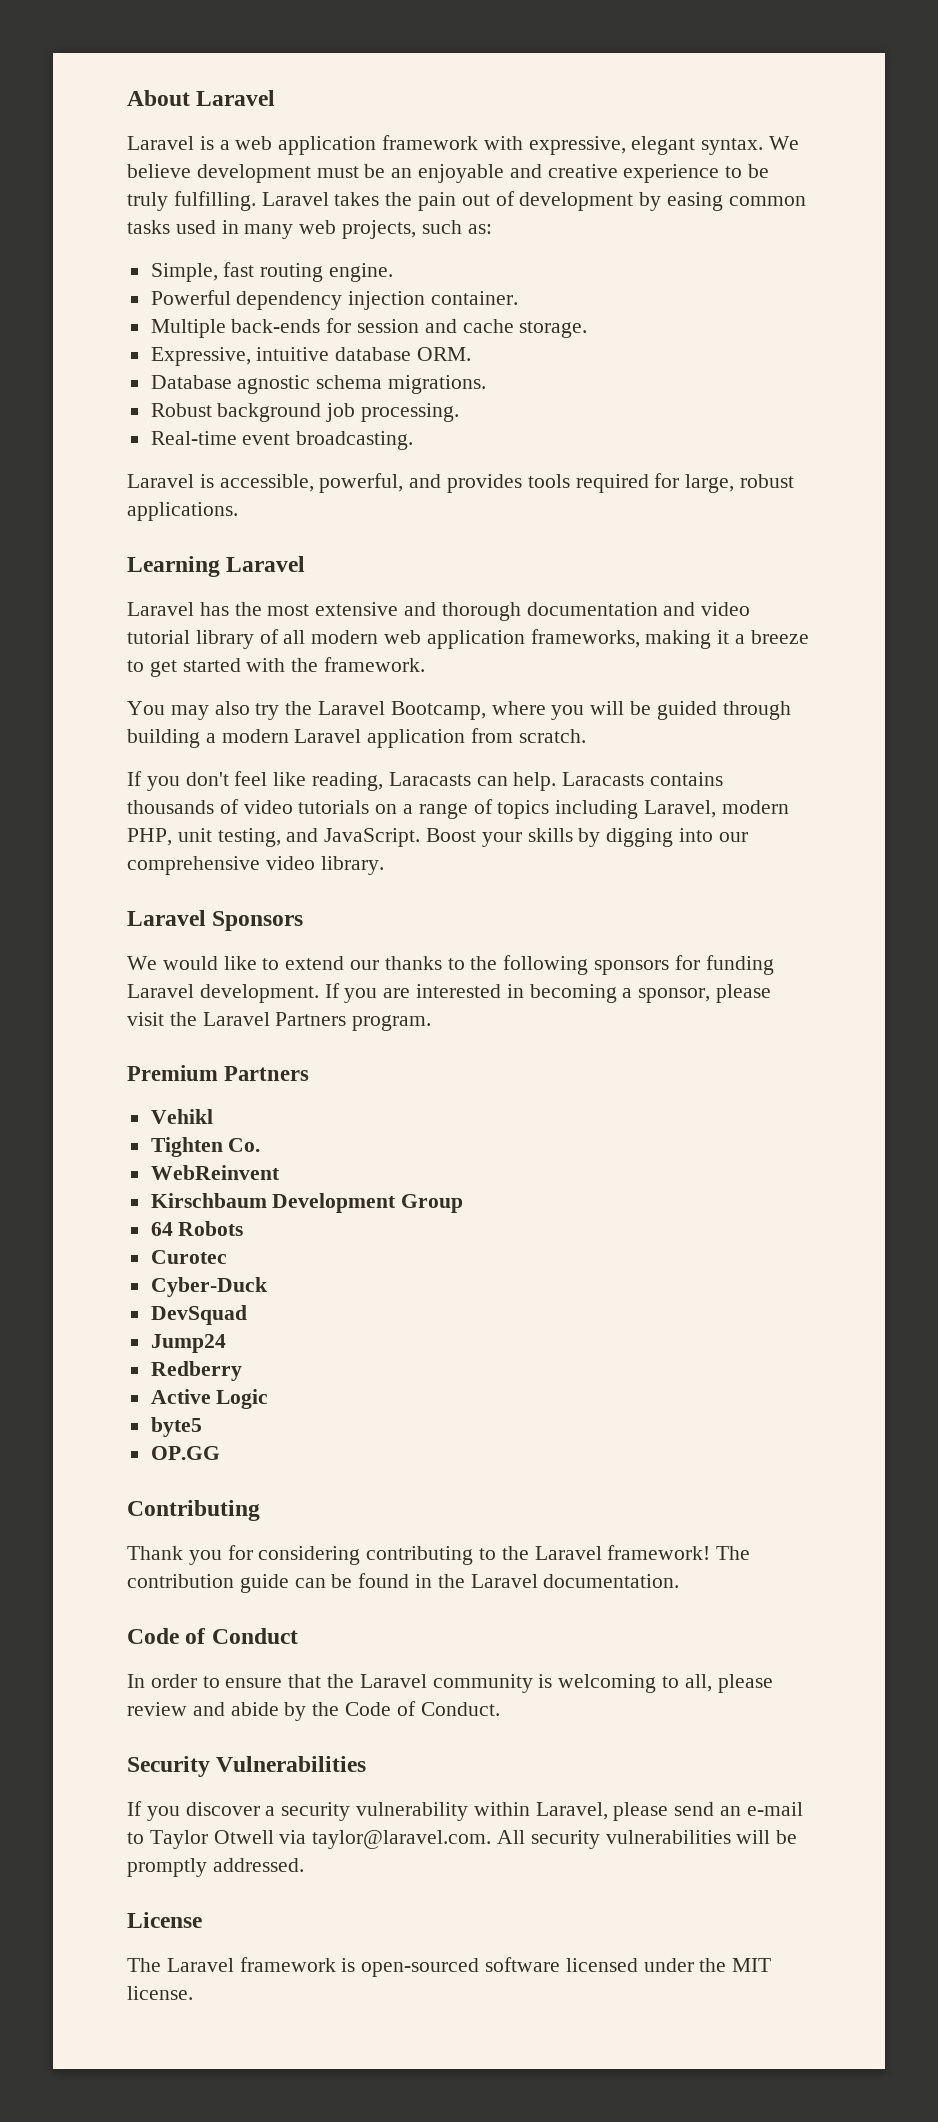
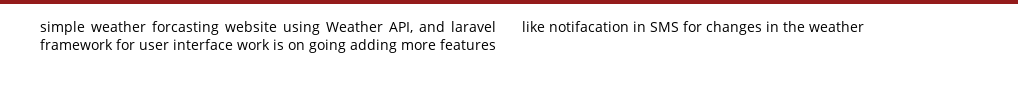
[127,90,276,106] [127,135,800,155] [127,164,770,183] [127,191,806,211] [127,220,492,239] [150,262,394,282] [150,290,519,310] [150,318,588,338] [150,347,472,366] [150,375,487,394] [150,403,460,422] [150,431,414,450] [127,473,795,493] [127,502,238,521] [127,556,306,577] [127,602,751,621] [127,629,809,649] [127,657,426,677] [127,701,791,720] [127,728,586,748] [127,771,724,791] [127,799,789,819] [127,828,748,847] [127,856,384,875] [127,910,304,931] [127,955,774,975] [127,983,772,1003] [127,1012,432,1031] [127,1065,310,1081] [150,1109,213,1124] [150,1137,261,1157] [150,1165,280,1180] [150,1193,464,1213] [150,1221,244,1236] [150,1250,227,1264] [150,1277,267,1297] [150,1305,247,1325] [150,1334,226,1353] [150,1361,242,1381] [150,1389,269,1409] [150,1417,202,1437] [150,1446,220,1460] [127,1500,260,1521] [127,1545,751,1565] [127,1573,680,1593] [127,1628,298,1644] [127,1674,773,1693] [127,1701,500,1721] [127,1756,367,1777] [127,1801,803,1821] [127,1830,798,1849] [127,1858,304,1877] [127,1912,202,1928] [127,1957,772,1977] [127,1986,193,2000] About Laravel // Laravel is a web application framework with expressive, elegant syntax. We believe development must be an enjoyable and creative experience to be truly fulfilling. Laravel takes the pain out of development by easing common tasks used in many web projects, such as: // Simple, fast routing engine. // Powerful dependency injection container. // Multiple back-ends for session and cache storage. // Expressive, intuitive database ORM. // Database agnostic schema migrations. // Robust background job processing. // Real-time event broadcasting. // Laravel is accessible, powerful, and provides tools required for large, robust applications. // Learning Laravel // Laravel has the most extensive and thorough documentation and video tutorial library of all modern web application frameworks, making it a breeze to get started with the framework. // You may also try the Laravel Bootcamp, where you will be guided through building a modern Laravel application from scratch. // If you don't feel like reading, Laracasts can help. Laracasts contains thousands of video tutorials on a range of topics including Laravel, modern PHP, unit testing, and JavaScript. Boost your skills by digging into our comprehensive video library. // Laravel Sponsors // We would like to extend our thanks to the following sponsors for funding Laravel development. If you are interested in becoming a sponsor, please visit the Laravel Partners program. // Premium Partners // Vehikl // Tighten Co. // WebReinvent // Kirschbaum Development Group // 64 Robots // Curotec // Cyber-Duck // DevSquad // Jump24 // Redberry // Active Logic // byte5 // OP.GG // Contributing // Thank you for considering contributing to the Laravel framework! The contribution guide can be found in the Laravel documentation. // Code of Conduct // In order to ensure that the Laravel community is welcoming to all, please review and abide by the Code of Conduct. // Security Vulnerabilities // If you discover a security vulnerability within Laravel, please send an e-mail to Taylor Otwell via taylor@laravel.com. All security vulnerabilities will be promptly addressed. // License // The Laravel framework is open-sourced software licensed under the MIT license. -> [40,21,496,35] [40,39,496,53] [522,21,864,35] simple weather forcasting website using Weather API, and laravel framework for user interface work is on going adding more features like notifacation in SMS for changes in the weather

